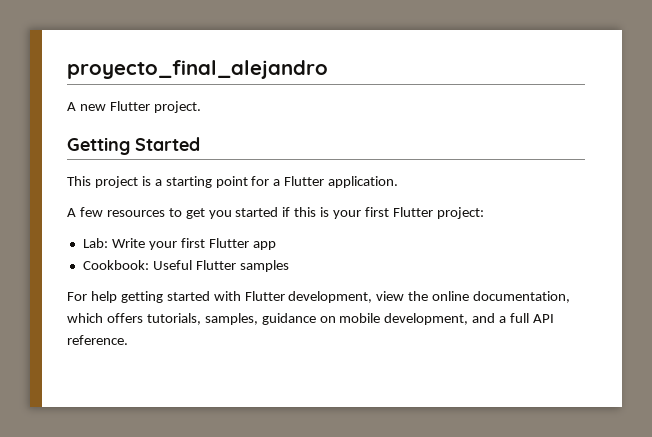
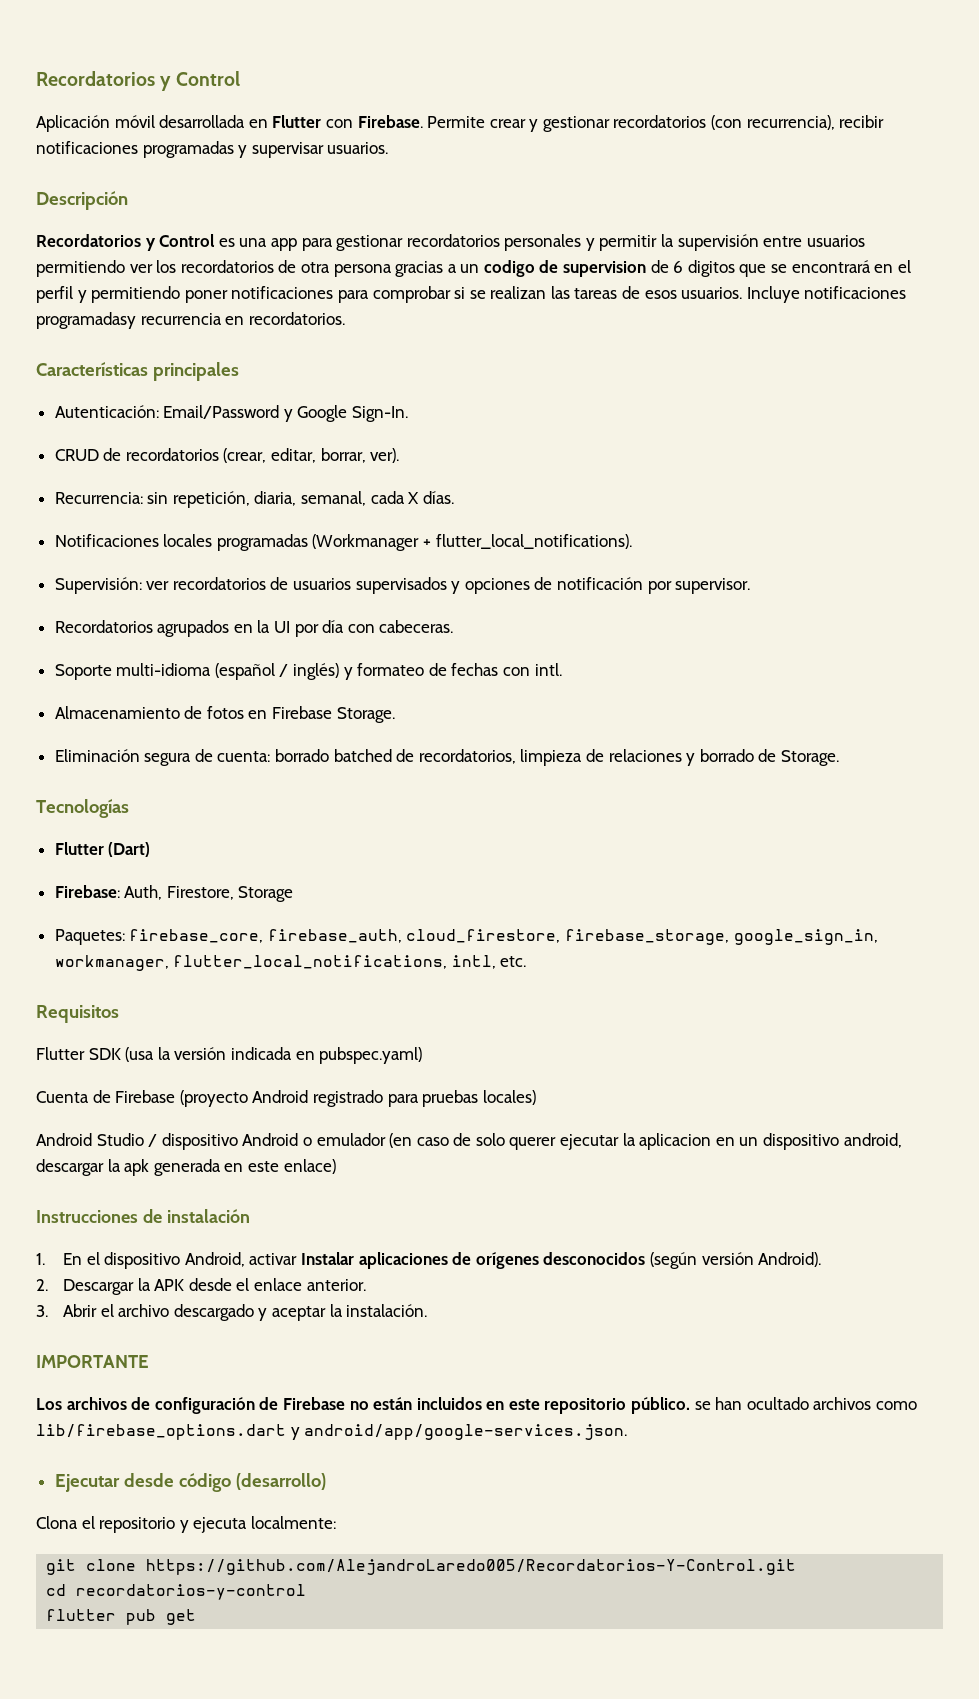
[67,60,328,79] [67,101,201,113] [67,137,200,155] [67,176,399,188] [67,207,484,219] [82,238,276,250] [82,260,289,272] [67,291,571,303] [67,313,555,325] [67,335,128,345] proyecto_final_alejandro // A new Flutter project. // Getting Started // This project is a starting point for a Flutter application. // A few resources to get you started if this is your first Flutter project: // Lab: Write your first Flutter app // Cookbook: Useful Flutter samples // For help getting started with Flutter development, view the online documentation, which offers tutorials, samples, guidance on mobile development, and a full API reference. -> [36,71,240,91] [36,115,885,132] [36,141,389,158] [36,191,128,210] [36,234,865,251] [36,260,911,277] [36,286,907,303] [36,312,345,329] [36,362,239,381] [54,405,409,422] [54,448,400,463] [54,491,454,508] [54,534,632,551] [54,577,751,594] [54,620,454,637] [54,663,562,680] [54,706,395,723] [54,749,839,766] [36,799,129,818] [54,842,151,857] [54,885,294,902] [54,929,878,945] [54,955,527,971] [36,1005,119,1023] [36,1047,423,1064] [36,1090,536,1107] [36,1133,902,1150] [36,1159,336,1176] [36,1209,250,1223] [36,1252,822,1269] [36,1278,366,1295] [36,1304,428,1321] [36,1355,149,1368] [36,1397,918,1414] [36,1424,628,1440] [54,1473,326,1492] [36,1516,336,1533] [46,1559,797,1575] [46,1584,307,1600] [46,1609,197,1625] Recordatorios y Control // Aplicación móvil desarrollada en Flutter con Firebase. Permite crear y gestionar recordatorios (con recurrencia), recibir notificaciones programadas y supervisar usuarios. // Descripción // Recordatorios y Control es una app para gestionar recordatorios personales y permitir la supervisión entre usuarios permitiendo ver los recordatorios de otra persona gracias a un codigo de supervision de 6 digitos que se encontrará en el perfil y permitiendo poner notificaciones para comprobar si se realizan las tareas de esos usuarios. Incluye notificaciones programadasy recurrencia en recordatorios. // Características principales // Autenticación: Email/Password y Google Sign-In. // CRUD de recordatorios (crear, editar, borrar, ver). // Recurrencia: sin repetición, diaria, semanal, cada X días. // Notificaciones locales programadas (Workmanager + flutter_local_notifications). // Supervisión: ver recordatorios de usuarios supervisados y opciones de notificación por supervisor. // Recordatorios agrupados en la UI por día con cabeceras. // Soporte multi-idioma (español / inglés) y formateo de fechas con intl. // Almacenamiento de fotos en Firebase Storage. // Eliminación segura de cuenta: borrado batched de recordatorios, limpieza de relaciones y borrado de Storage. // Tecnologías // Flutter (Dart) // Firebase: Auth, Firestore, Storage // Paquetes: firebase_core, firebase_auth, cloud_firestore, firebase_storage, google_sign_in, workmanager, flutter_local_notifications, intl, etc. // Requisitos // Flutter SDK (usa la versión indicada en pubspec.yaml) // Cuenta de Firebase (proyecto Android registrado para pruebas locales) // Android Studio / dispositivo Android o emulador (en caso de solo querer ejecutar la aplicacion en un dispositivo android, descargar la apk generada en este enlace) // Instrucciones de instalación // 1. En el dispositivo Android, activar Instalar aplicaciones de orígenes desconocidos (según versión Android). // 2. Descargar la APK desde el enlace anterior. // 3. Abrir el archivo descargado y aceptar la instalación. // IMPORTANTE // Los archivos de configuración de Firebase no están incluidos en este repositorio público. se han ocultado archivos como lib/firebase_options.dart y android/app/google-services.json. // Ejecutar desde código (desarrollo) // Clona el repositorio y ejecuta localmente: // git clone https://github.com/AlejandroLaredo005/Recordatorios-Y-Control.git // cd recordatorios-y-control // flutter pub get

